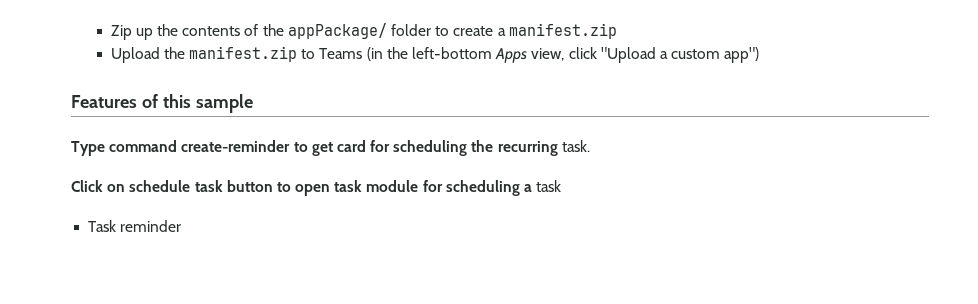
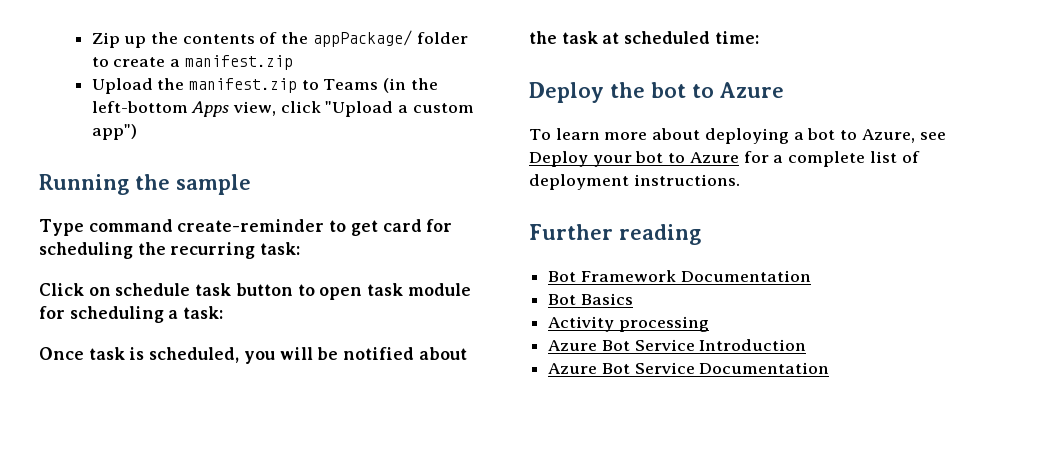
[71,94,191,108] Features of this -> [39,174,170,195] Running the
[561,140,590,152] task. -> [260,242,301,255] task:
[536,180,562,192] [88,220,182,232] task // Task reminder -> [183,306,224,319] [39,347,467,364] [529,31,759,44] [529,82,784,103] [529,128,946,144] [529,151,920,167] [529,174,740,190] [529,224,701,245] [548,270,811,282] [548,293,633,305] [548,316,709,332] [548,339,807,351] [548,362,830,374] task: // Once task is scheduled, you will be notified about the task at scheduled time: // Deploy the bot to Azure // To learn more about deploying a bot to Azure, see Deploy your bot to Azure for a complete list of deployment instructions. // Further reading // Bot Framework Documentation // Bot Basics // Activity processing // Azure Bot Service Introduction // Azure Bot Service Documentation

